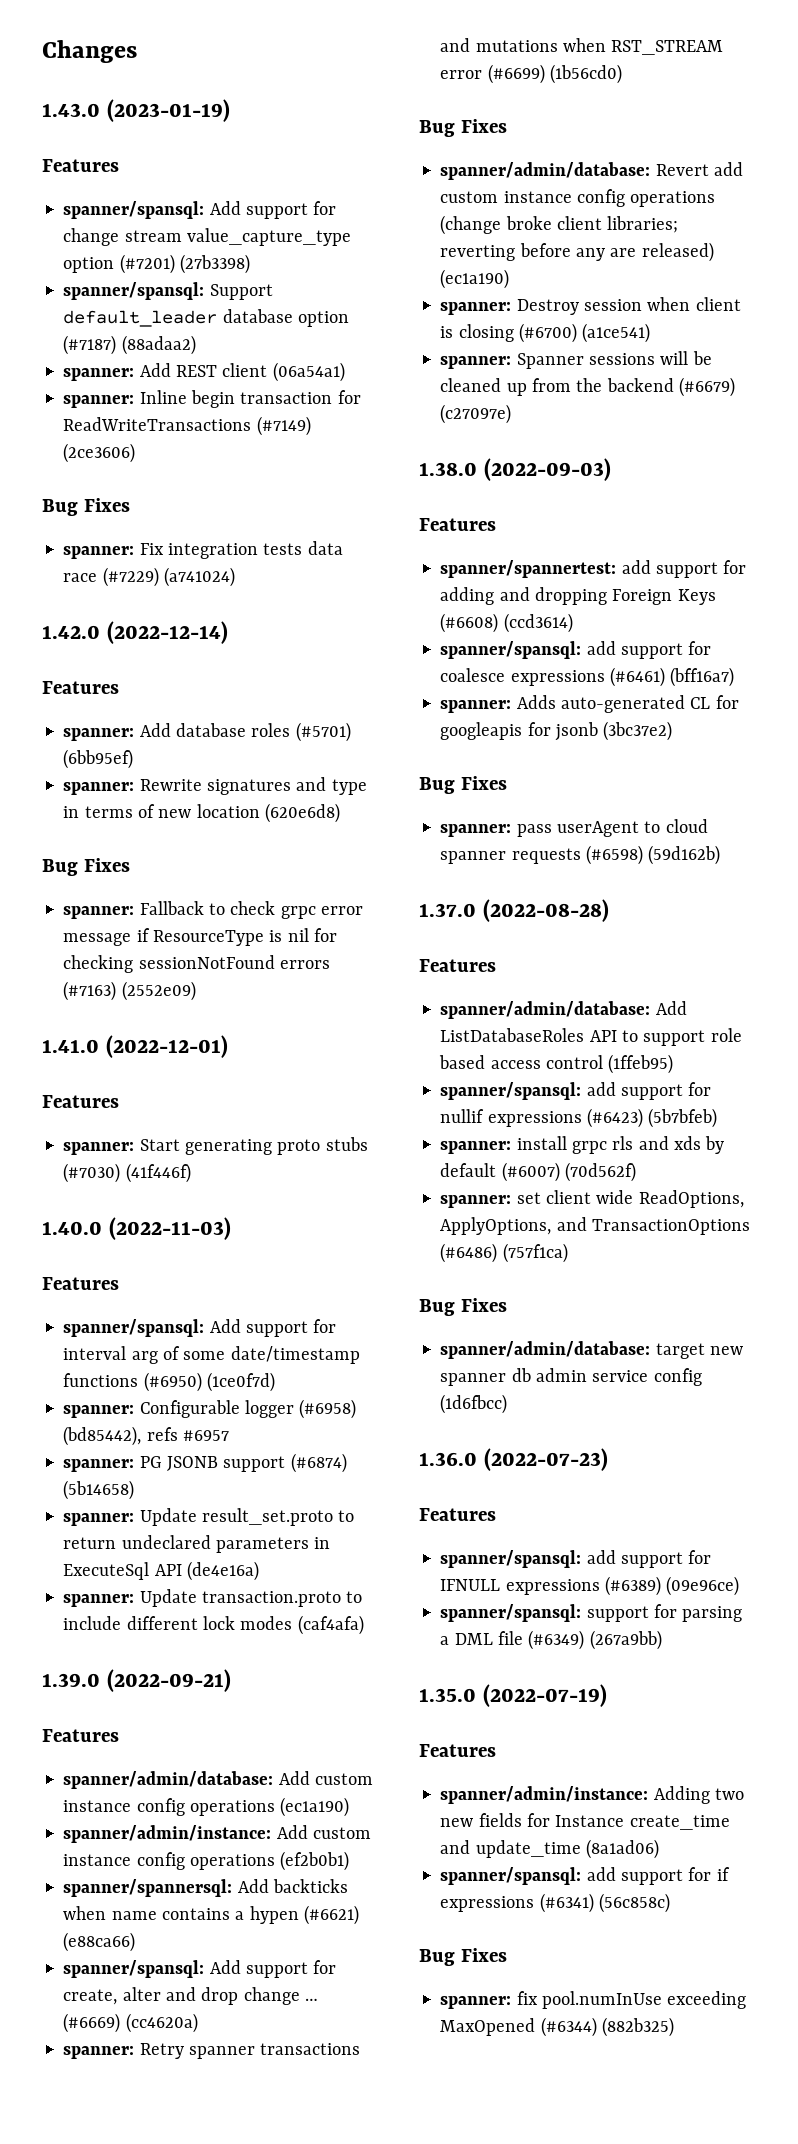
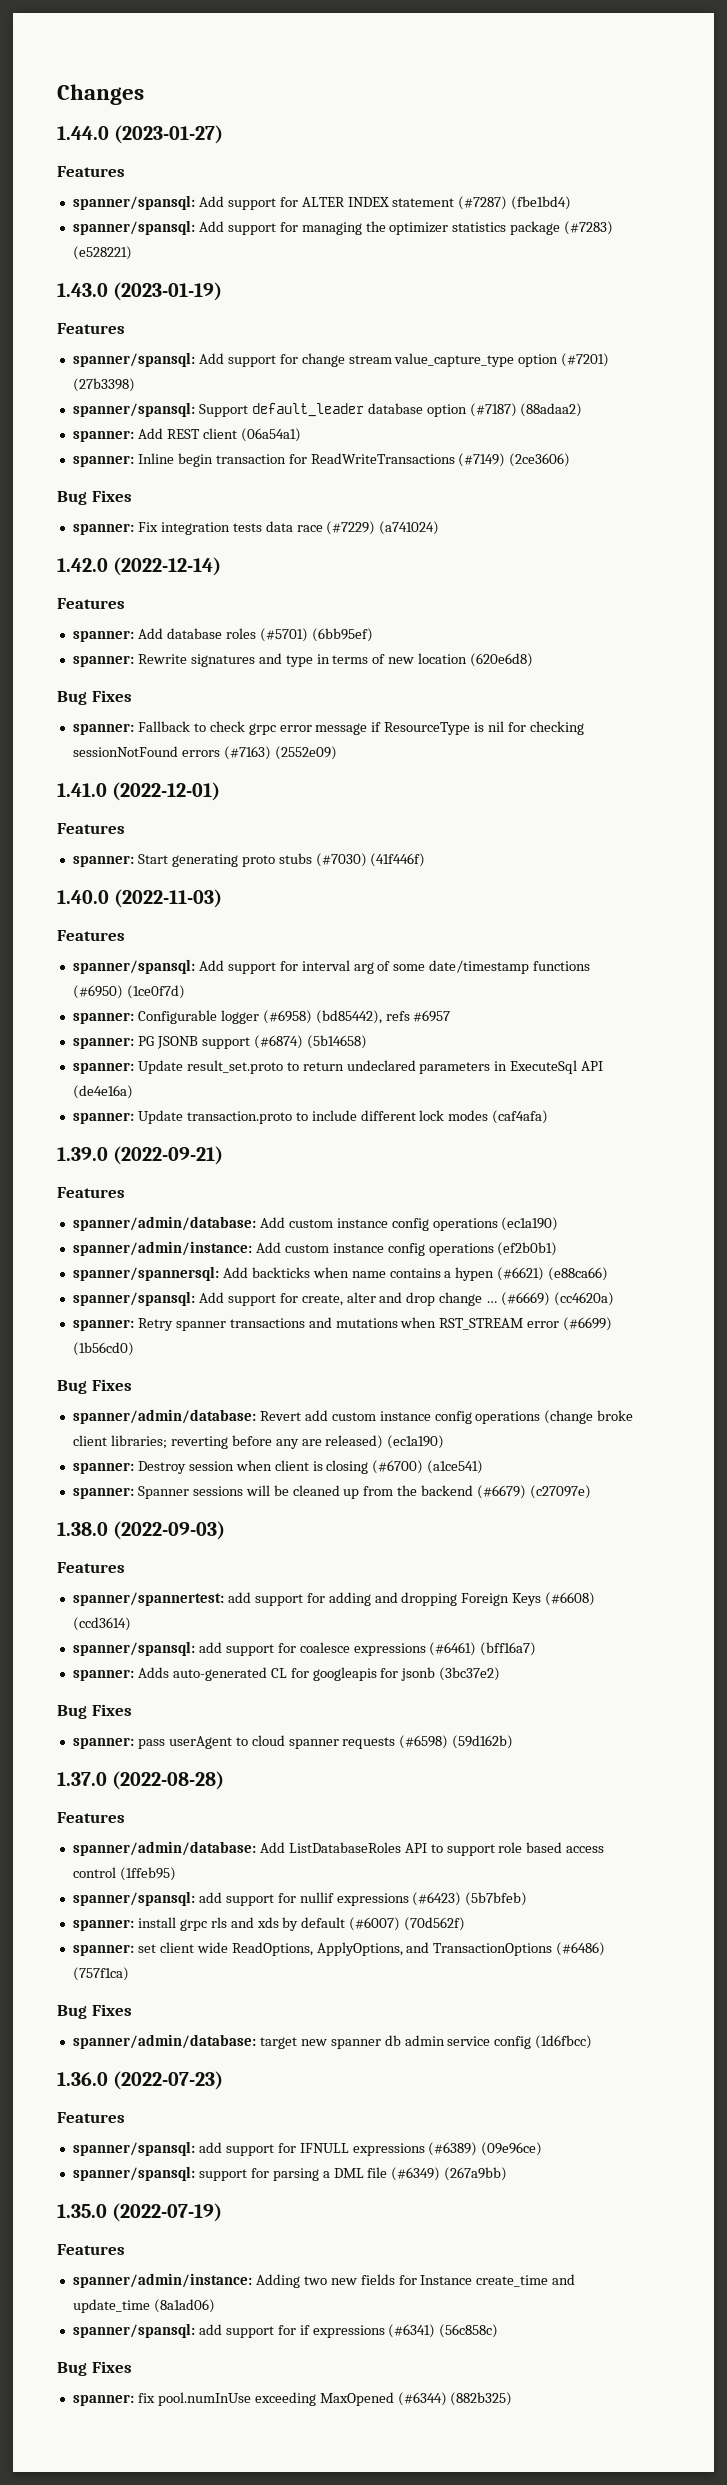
(137, 51) none -> [57,125,224,144] [57,166,125,177] [72,195,572,210] [72,220,614,235] [72,246,132,260] // 1.44.0 (2023-01-27) // Features // spanner/spansql: Add support for ALTER INDEX statement (#7287) (fbe1bd4) // spanner/spansql: Add support for managing the optimizer statistics package (#7283) (e528221)

